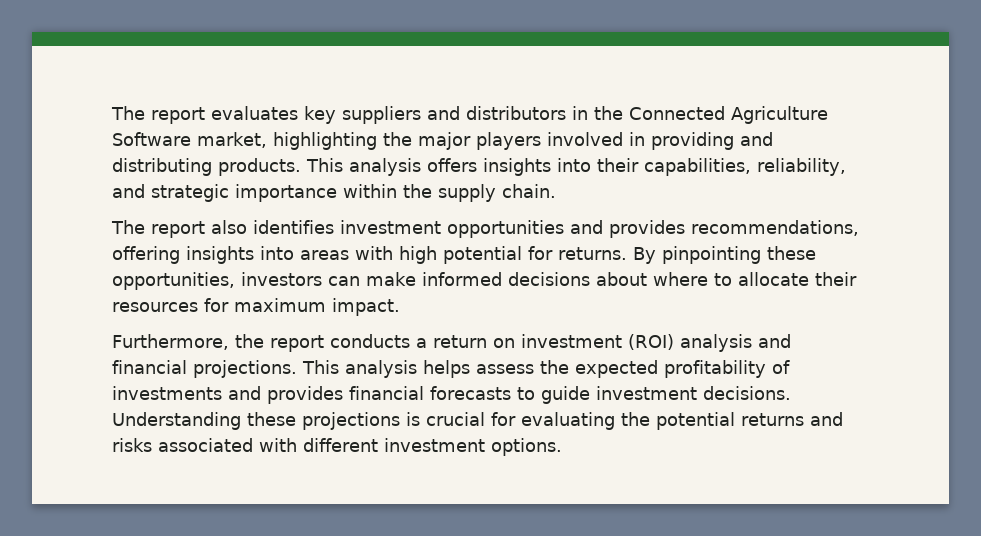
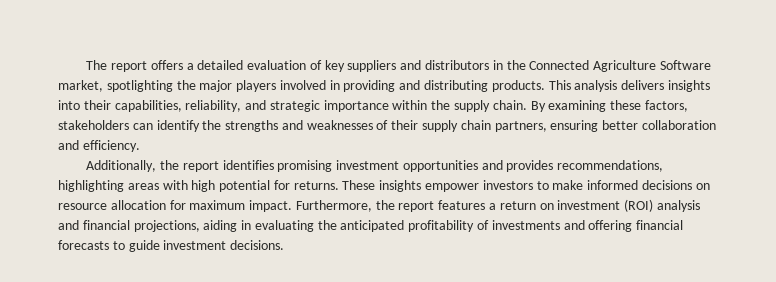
[111,106,298,124] The report evaluates -> [86,60,322,72] The report offers a detailed evaluation of
[273,132,377,150] highlighting -> [106,80,173,92] spotlighting
[427,158,477,172] offers -> [621,80,665,90] delivers
[111,220,334,238] // The report also identifies -> [530,100,688,112] [58,120,716,132] [58,140,140,152] [86,160,333,172] By examining these factors, stakeholders can identify the strengths and weaknesses of their supply chain partners, ensuring better collaboration and efficiency. // Additionally, the report identifies promising
[112,246,294,264] offering insights into -> [58,180,124,192] highlighting
[633,246,816,264] [112,272,857,290] [112,302,198,312] By pinpointing these opportunities, investors can make informed decisions about where to allocate their resources -> [342,180,710,192] [58,200,166,210] These insights empower investors to make informed decisions on resource allocation
(400, 307) // -> (293, 206) none
[329,334,410,348] conducts -> [438,200,486,210] features
[193,360,658,378] projections. This analysis helps assess the expected -> [133,220,405,232] projections, aiding in evaluating the anticipated
[267,386,343,404] provides -> [588,220,633,232] offering
[112,412,843,430] [112,438,562,456] Understanding these projections is crucial for evaluating the potential returns and risks associated with different investment options. -> (285, 245) none

